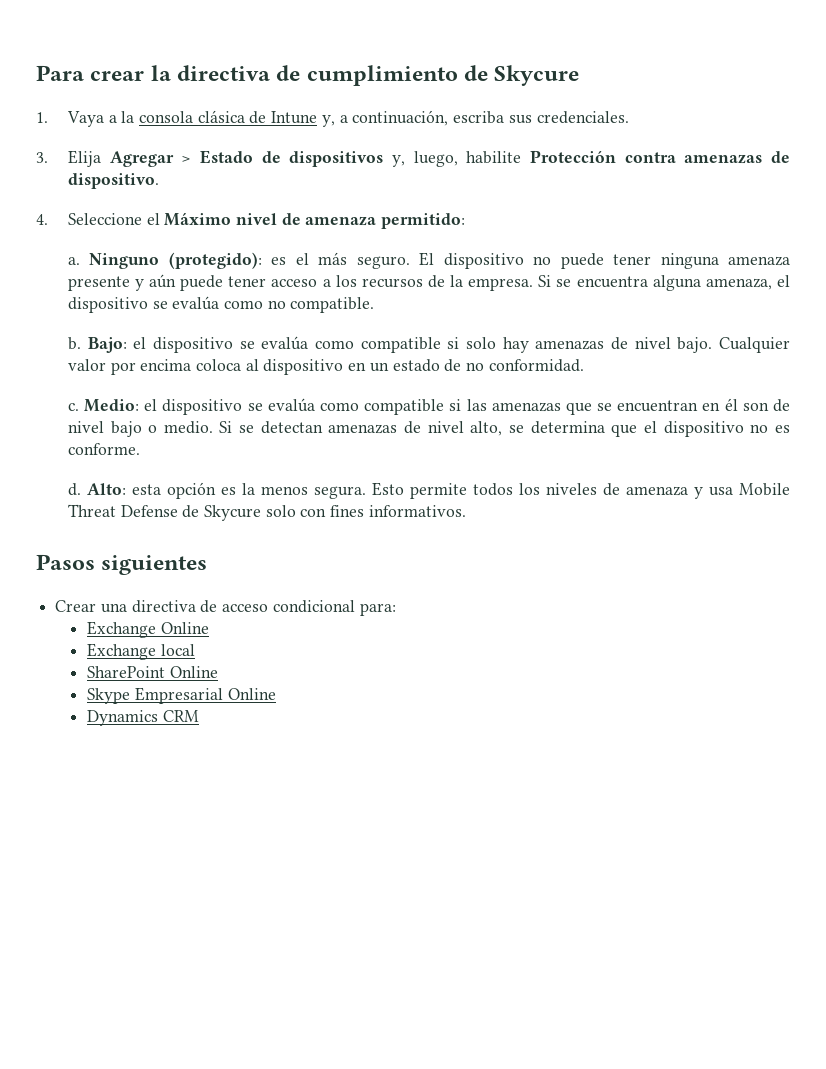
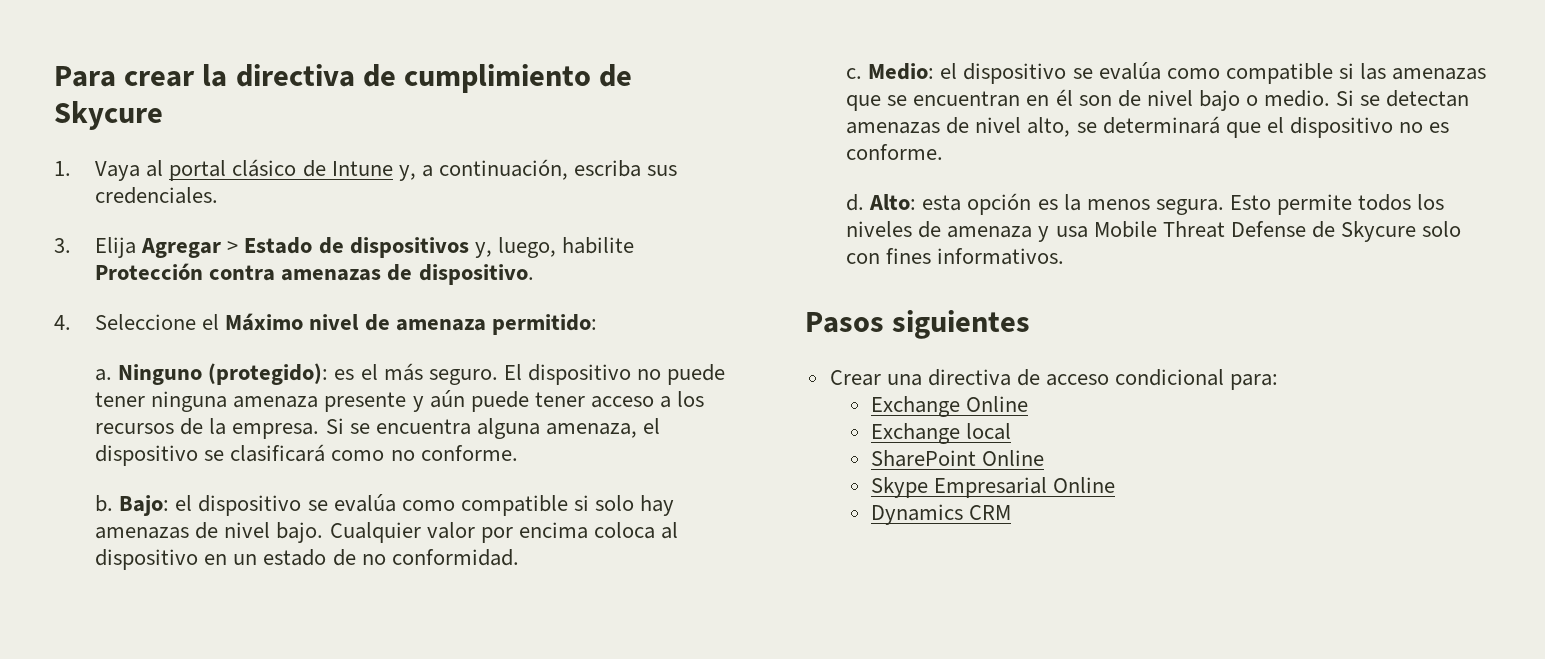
[108,110,245,123] a la consola clásica -> [146,159,297,181] al portal clásico
[172,296,220,310] evalúa -> [230,444,326,462] clasificará
[290,297,375,313] compatible. -> [420,445,518,461] conforme.
[530,421,605,434] determina -> [1102,116,1220,134] determinará

